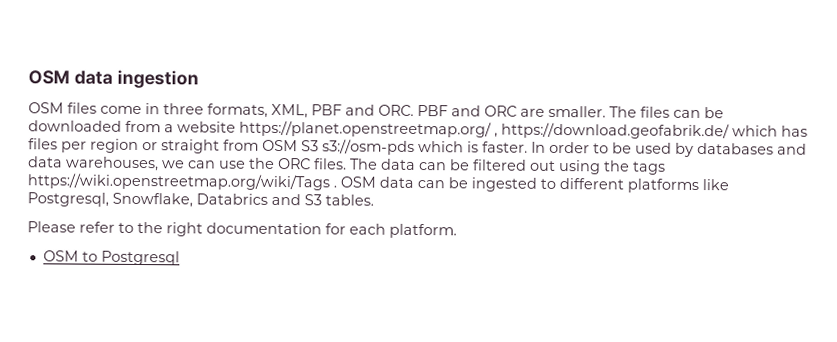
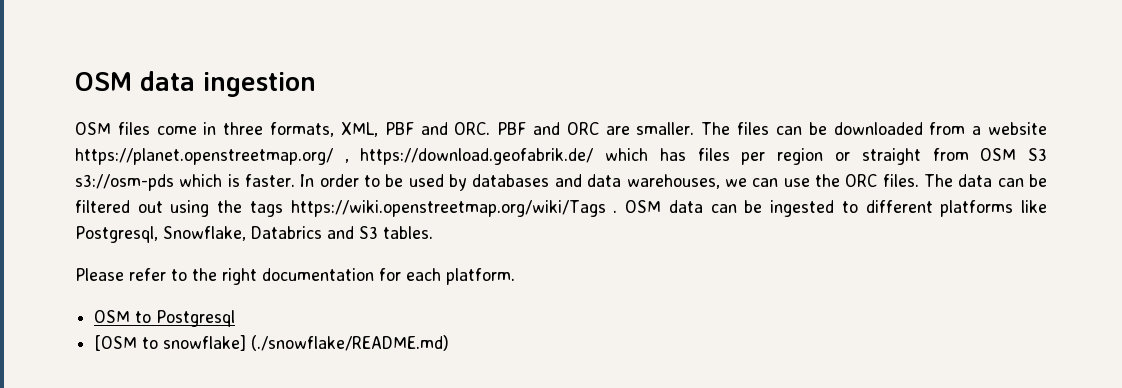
(180, 258) none -> [94,335,450,351] // [OSM to snowflake] (./snowflake/README.md)

